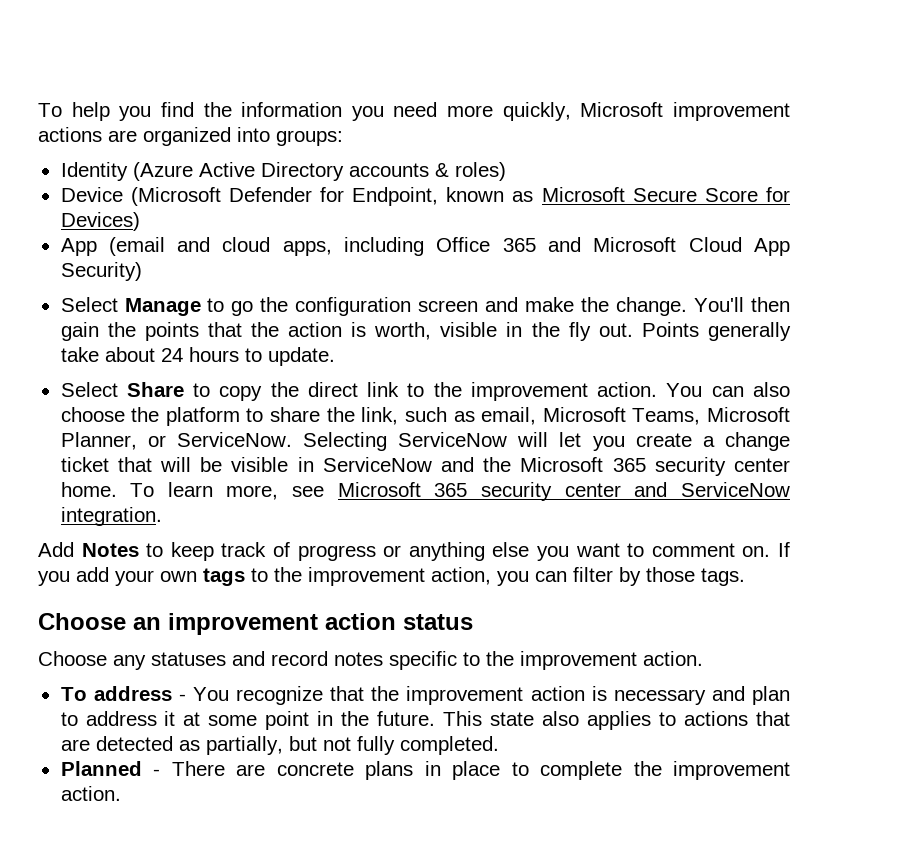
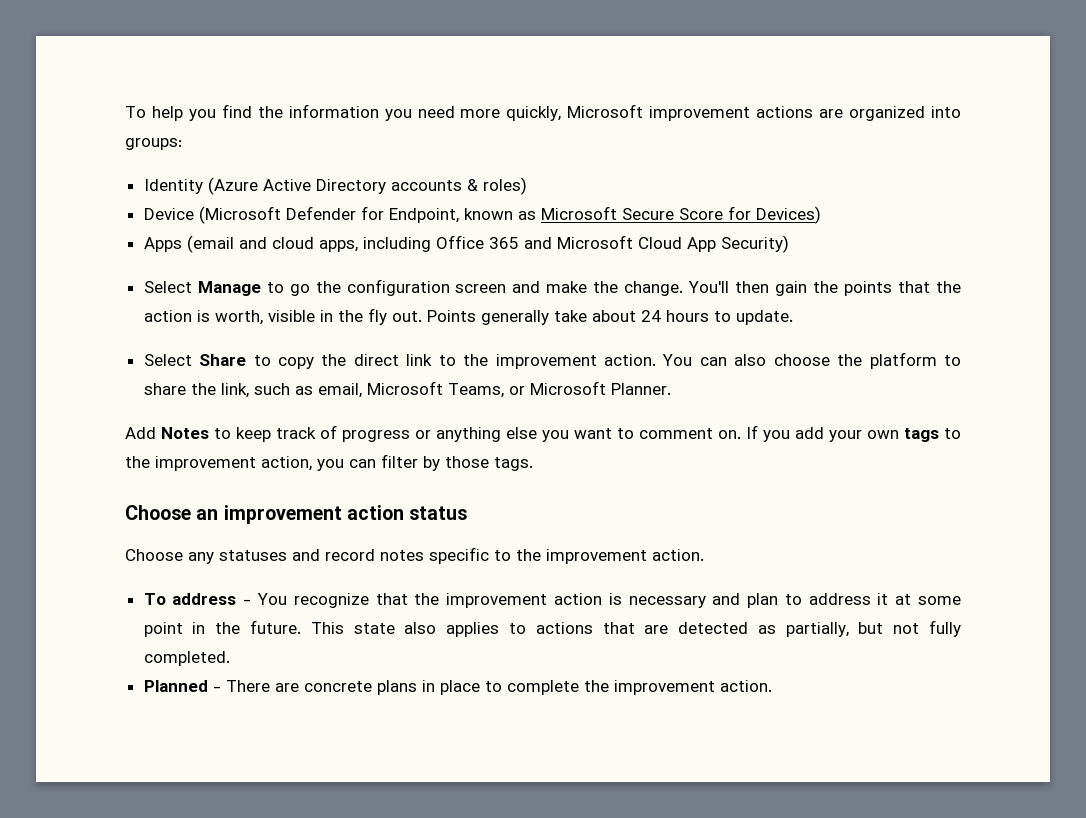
[60,238,97,256] App -> [143,237,182,252] Apps
[707,407,791,422] [60,432,790,451] [60,457,790,476] [60,482,790,501] [60,507,162,526] Microsoft Planner, or ServiceNow. Selecting ServiceNow will let you create a change ticket that will be visible in ServiceNow and the Microsoft 365 security center home. To learn more, see Microsoft 365 security center and ServiceNow integration. -> [508,381,671,395] or Microsoft Planner.

